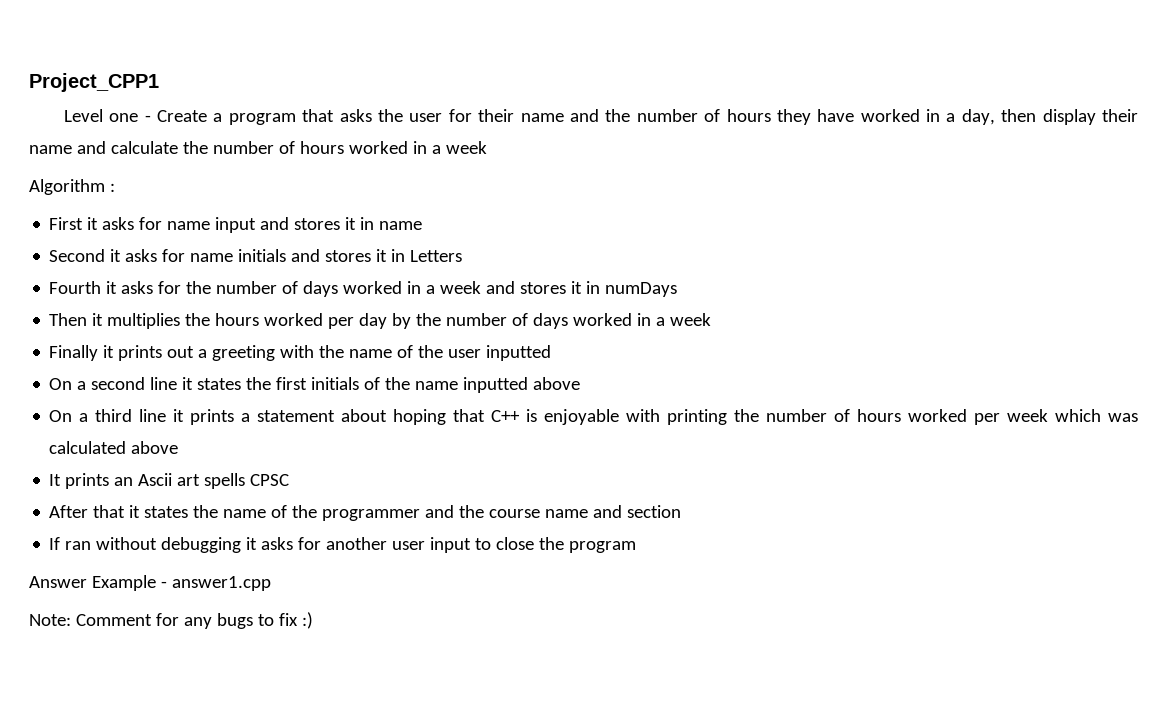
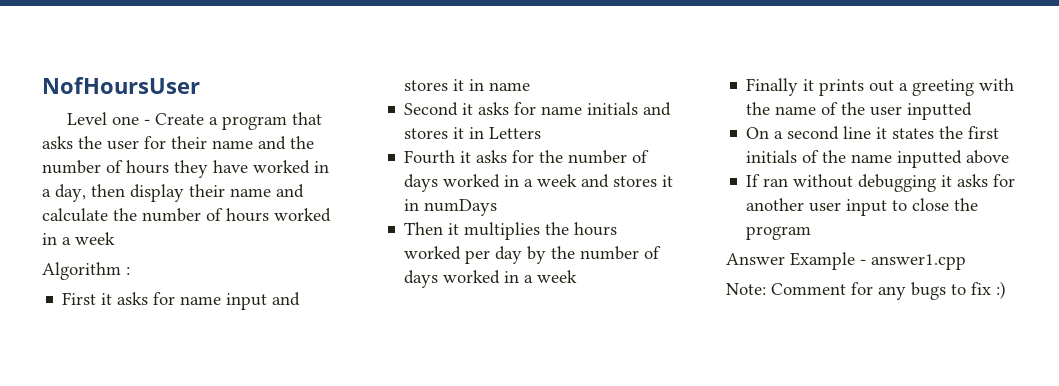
[29,73,159,92] Project_CPP1 -> [42,77,200,94] NofHoursUser
[49,409,1138,425] [49,441,179,454] [49,473,290,489] [49,505,682,521] // On a third line it prints a statement about hoping that C++ is enjoyable with printing the number of hours worked per week which was calculated above // It prints an Ascii art spells CPSC // After that it states the name of the programmer and the course name and section -> (1010, 157) none

